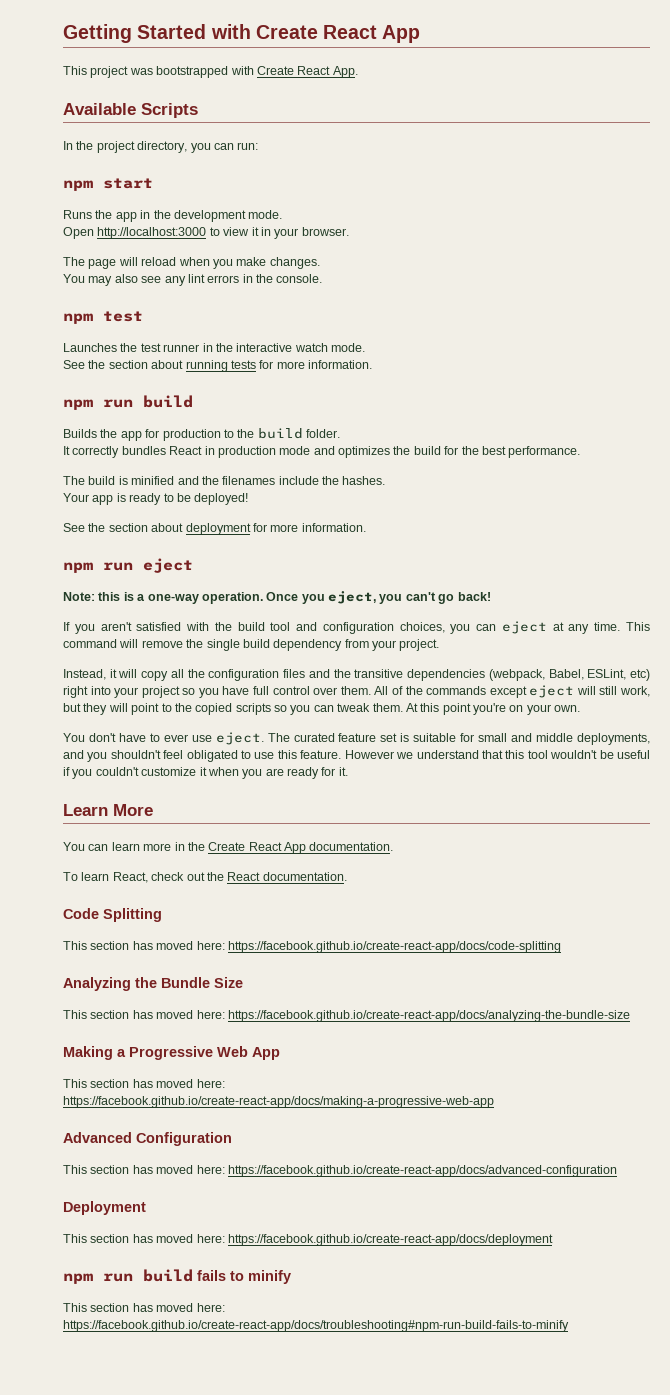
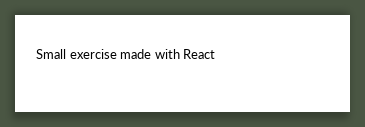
[63,24,421,43] [63,66,358,78] [63,103,198,118] [63,141,259,153] [63,178,153,191] [63,210,283,222] [63,227,349,239] [63,257,320,269] [63,274,323,286] [63,311,143,324] [63,343,365,352] [63,360,372,372] [63,395,193,410] [63,428,340,441] [63,446,581,458] [63,476,386,485] [63,493,249,505] [63,523,366,535] [63,558,193,573] [63,591,491,604] [63,621,650,634] [63,639,440,651] [63,669,651,681] [63,685,650,698] [63,703,581,715] [63,732,650,745] [63,750,650,762] [63,767,348,779] [63,804,153,816] [63,842,394,854] [63,872,347,883] [63,908,162,922] [63,941,561,953] [63,977,243,991] [63,1010,630,1022] [63,1046,280,1060] [63,1079,225,1088] [63,1096,494,1108] [63,1132,232,1146] [63,1165,617,1177] [63,1201,146,1215] [63,1234,553,1246] [63,1269,291,1284] [63,1303,225,1312] [63,1320,569,1332] Getting Started with Create React App // This project was bootstrapped with Create React App. // Available Scripts // In the project directory, you can run: // npm start // Runs the app in the development mode. // Open http://localhost:3000 to view it in your browser. // The page will reload when you make changes. // You may also see any lint errors in the console. // npm test // Launches the test runner in the interactive watch mode. // See the section about running tests for more information. // npm run build // Builds the app for production to the build folder. // It correctly bundles React in production mode and optimizes the build for the best performance. // The build is minified and the filenames include the hashes. // Your app is ready to be deployed! // See the section about deployment for more information. // npm run eject // Note: this is a one-way operation. Once you eject, you can't go back! // If you aren't satisfied with the build tool and configuration choices, you can eject at any time. This command will remove the single build dependency from your project. // Instead, it will copy all the configuration files and the transitive dependencies (webpack, Babel, ESLint, etc) right into your project so you have full control over them. All of the commands except eject will still work, but they will point to the copied scripts so you can tweak them. At this point you're on your own. // You don't have to ever use eject. The curated feature set is suitable for small and middle deployments, and you shouldn't feel obligated to use this feature. However we understand that this tool wouldn't be useful if you couldn't customize it when you are ready for it. // Learn More // You can learn more in the Create React App documentation. // To learn React, check out the React documentation. // Code Splitting // This section has moved here: https://facebook.github.io/create-react-app/docs/code-splitting // Analyzing the Bundle Size // This section has moved here: https://facebook.github.io/create-react-app/docs/analyzing-the-bundle-size // Making a Progressive Web App // This section has moved here: https://facebook.github.io/create-react-app/docs/making-a-progressive-web-app // Advanced Configuration // This section has moved here: https://facebook.github.io/create-react-app/docs/advanced-configuration // Deployment // This section has moved here: https://facebook.github.io/create-react-app/docs/deployment // npm run build fails to minify // This section has moved here: https://facebook.github.io/create-react-app/docs/troubleshooting#npm-run-build-fails-to-minify -> [36,49,216,59] Small exercise made with React

